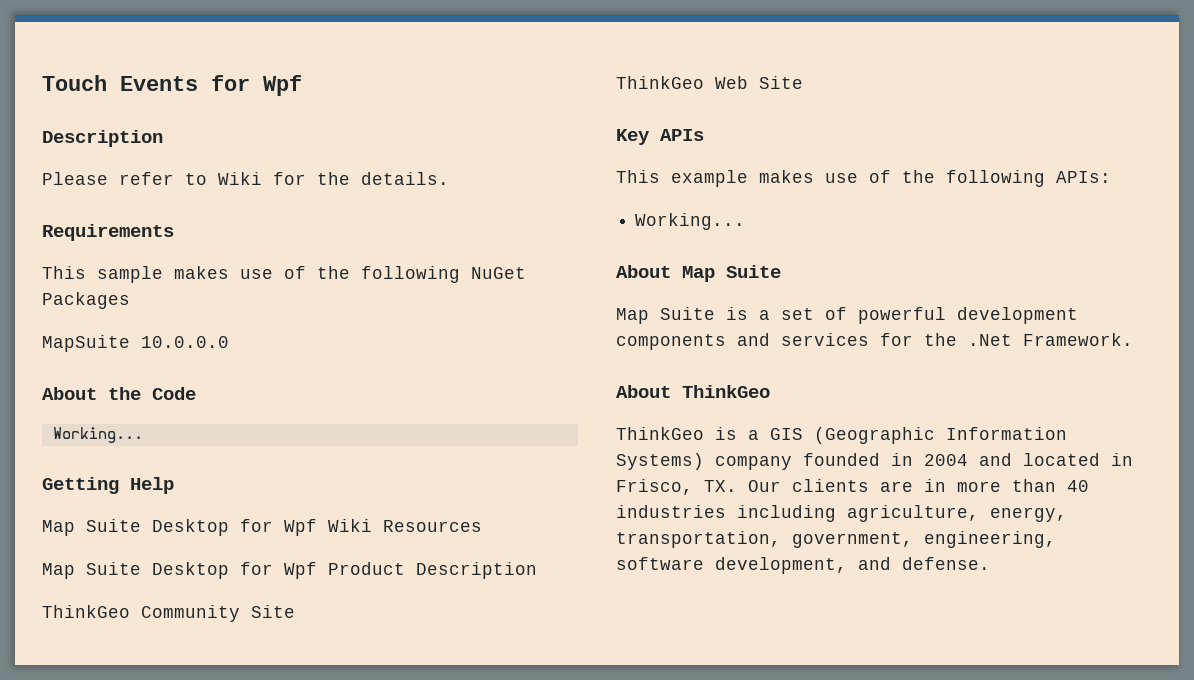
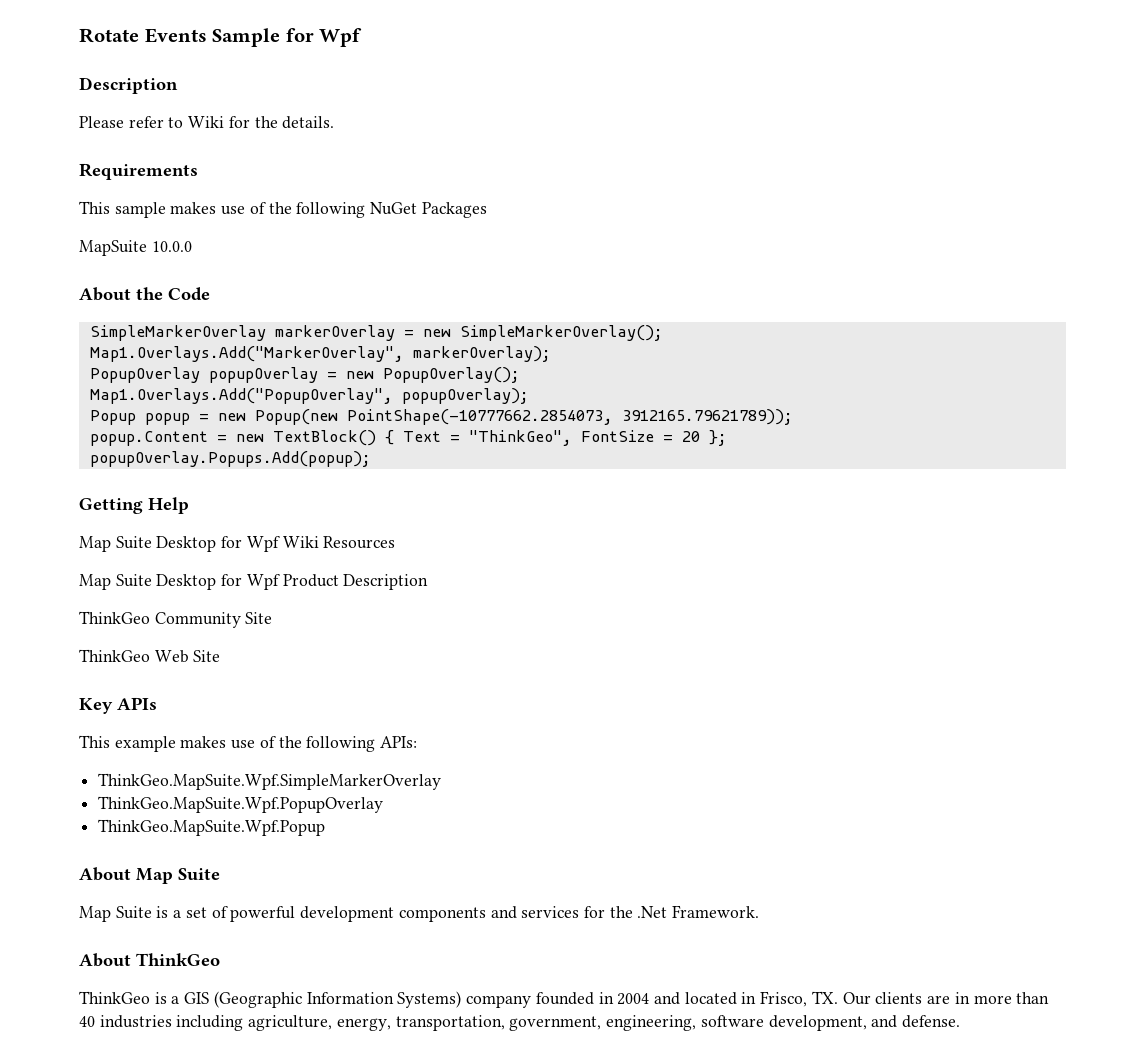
[42,75,198,91] Touch Events -> [79,28,281,47] Rotate Events Sample
[141,336,229,348] 10.0.0.0 -> [151,241,192,252] 10.0.0
[52,427,143,443] Working... -> [89,325,663,341] [89,346,551,362] [89,367,520,383] [89,388,529,404] [89,409,793,425] [89,430,727,446] [89,451,371,467] SimpleMarkerOverlay markerOverlay = new SimpleMarkerOverlay(); // Map1.Overlays.Add("MarkerOverlay", markerOverlay); // PopupOverlay popupOverlay = new PopupOverlay(); // Map1.Overlays.Add("PopupOverlay", popupOverlay); // Popup popup = new Popup(new PointShape(-10777662.2854073, 3912165.79621789)); // popup.Content = new TextBlock() { Text = "ThinkGeo", FontSize = 20 }; // popupOverlay.Popups.Add(popup);
[635,213,746,230] Working... -> [98,773,442,790] [98,796,384,813] [98,819,326,836] ThinkGeo.MapSuite.Wpf.SimpleMarkerOverlay // ThinkGeo.MapSuite.Wpf.PopupOverlay // ThinkGeo.MapSuite.Wpf.Popup

